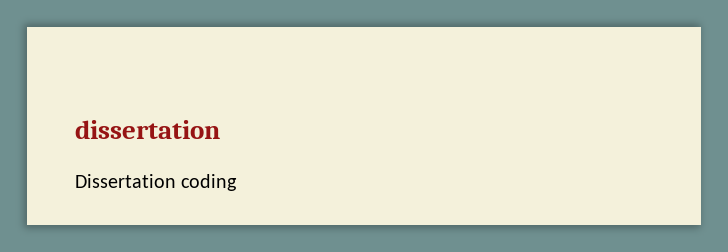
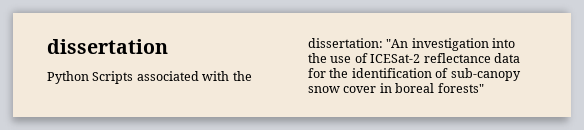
[75,174,238,191] Dissertation coding -> [47,71,252,84] [308,38,516,51] [308,53,520,63] [308,68,521,81] [308,83,484,93] Python Scripts associated with the dissertation: "An investigation into the use of ICESat-2 reflectance data for the identification of sub-canopy snow cover in boreal forests"

